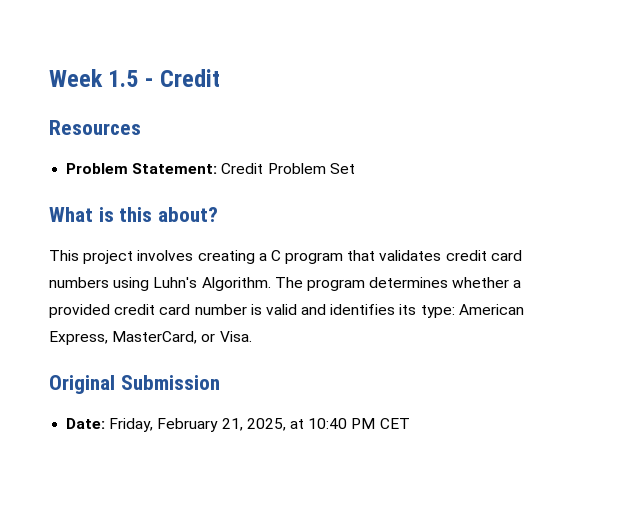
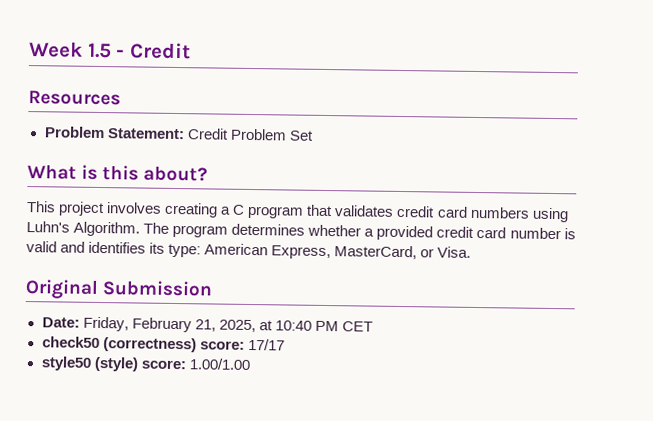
(410, 423) none -> [41,336,285,353] [40,356,251,372] // check50 (correctness) score: 17/17 // style50 (style) score: 1.00/1.00

